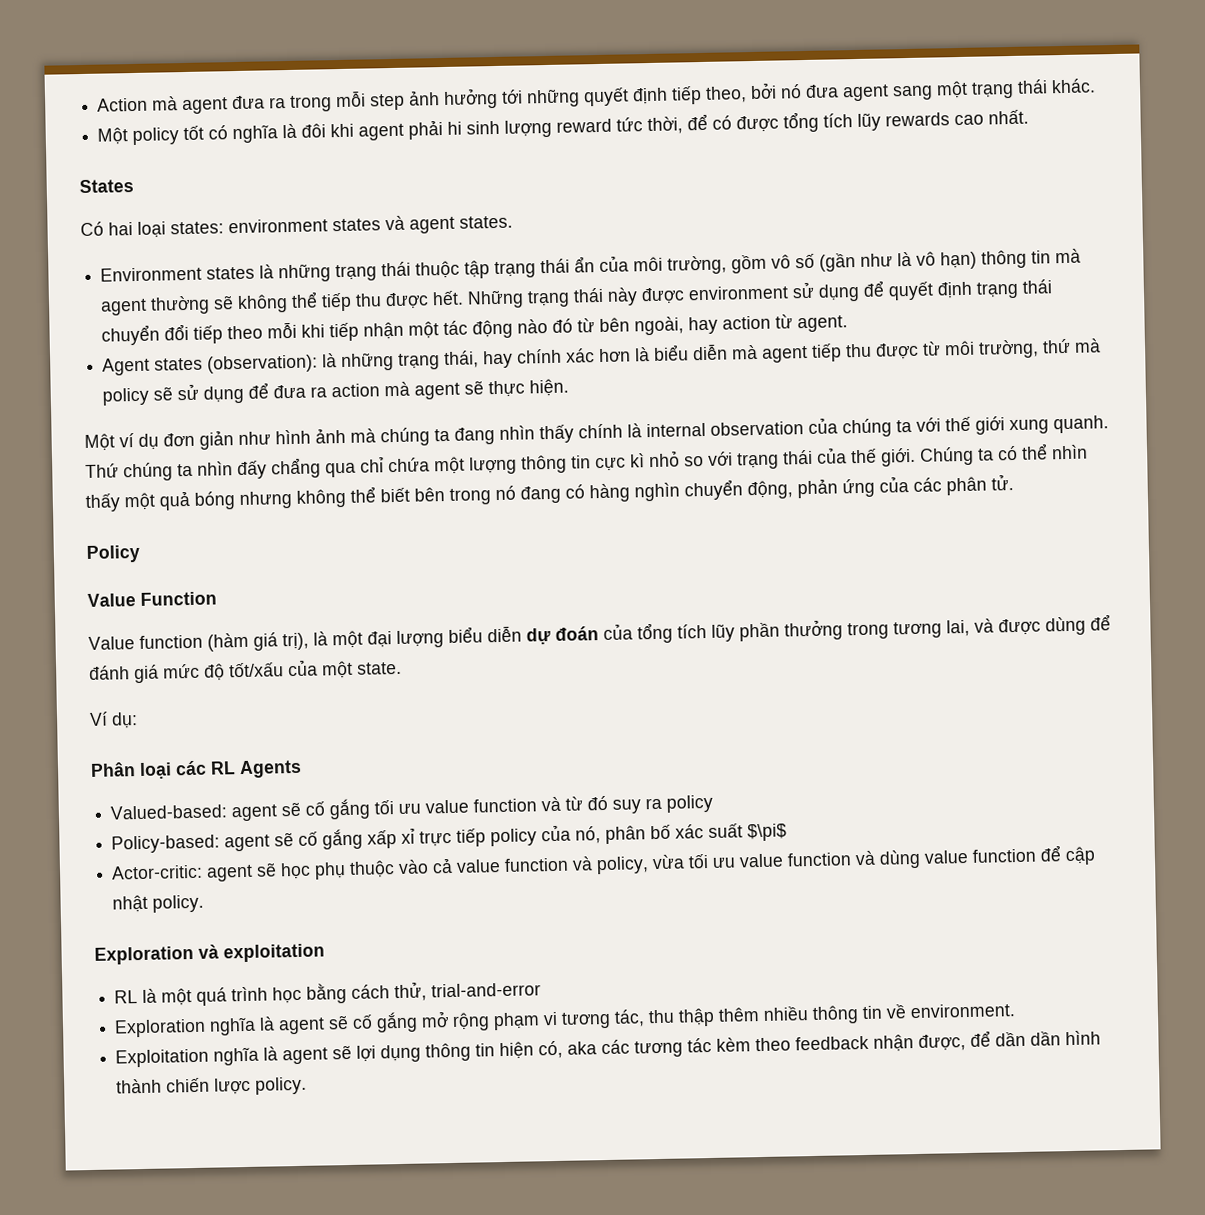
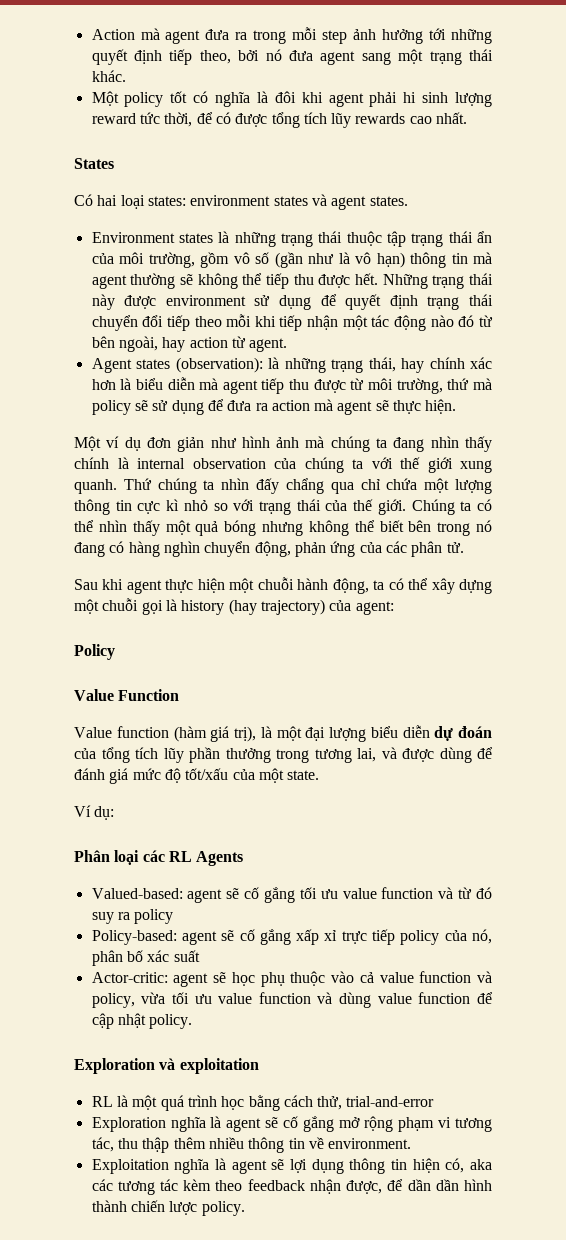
(1014, 482) none -> [74,577,492,594] [74,598,394,615] // Sau khi agent thực hiện một chuỗi hành động, ta có thể xây dựng một chuỗi gọi là history (hay trajectory) của agent:
[747,823,788,842] $\pi$ -> (200, 956) none

